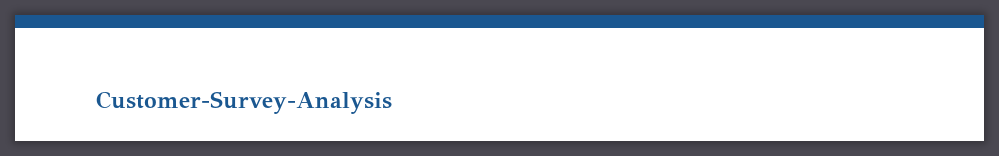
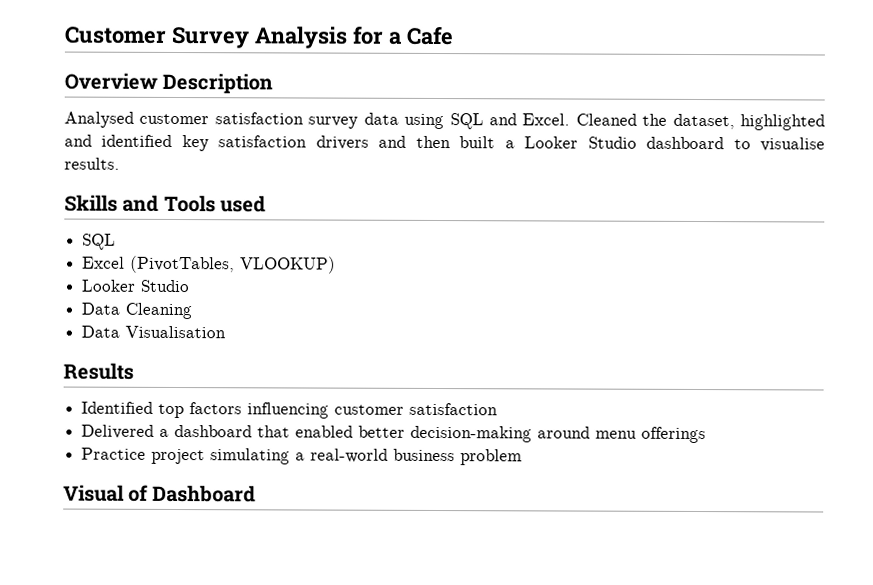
[96,91,392,114] Customer-Survey-Analysis -> [64,26,454,49] [64,72,274,95] [64,111,825,131] [64,134,825,152] [64,157,120,170] [64,194,267,213] [82,233,117,250] [82,255,337,274] [82,279,191,293] [81,302,193,320] [81,325,227,339] [63,362,134,380] [81,401,499,419] [81,424,707,444] [81,447,523,466] [63,484,256,503] Customer Survey Analysis for a Cafe // Overview Description // Analysed customer satisfaction survey data using SQL and Excel. Cleaned the dataset, highlighted and identified key satisfaction drivers and then built a Looker Studio dashboard to visualise results. // Skills and Tools used // SQL // Excel (PivotTables, VLOOKUP) // Looker Studio // Data Cleaning // Data Visualisation // Results // Identified top factors influencing customer satisfaction // Delivered a dashboard that enabled better decision-making around menu offerings // Practice project simulating a real-world business problem // Visual of Dashboard

